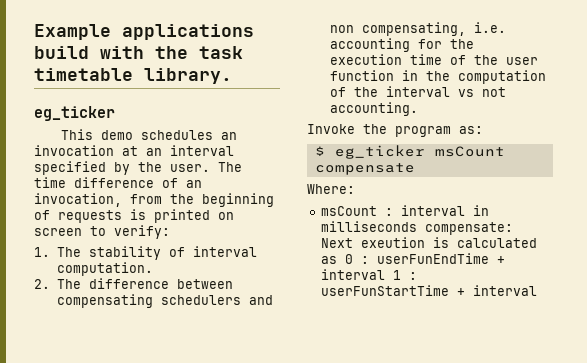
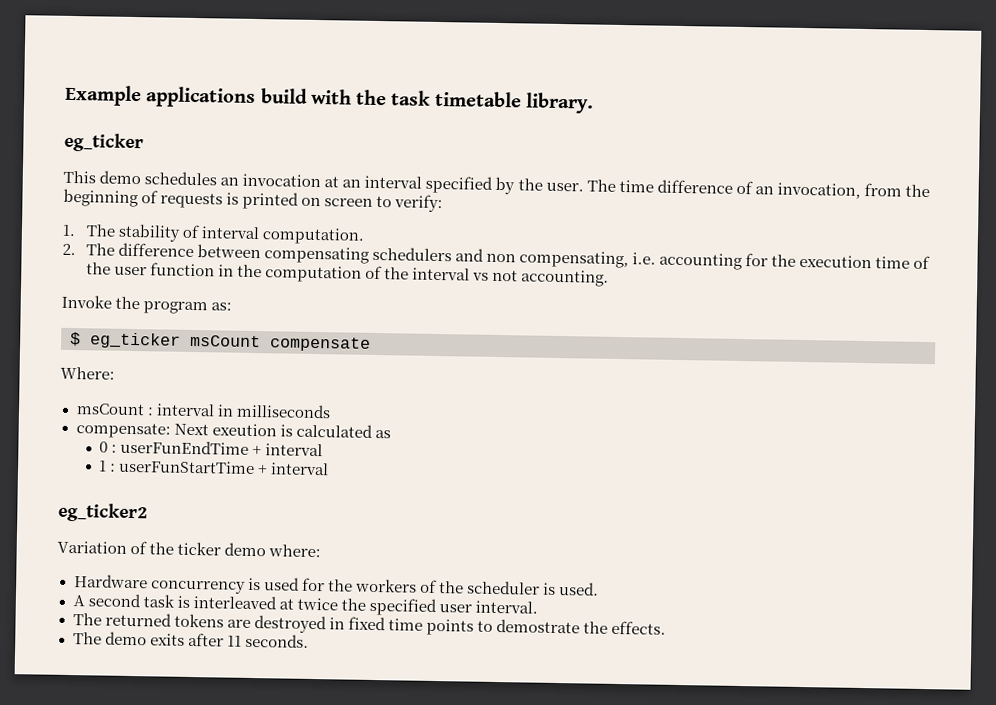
(418, 226) none -> (331, 411) //
(338, 260) none -> (391, 434) //
(386, 274) none -> (324, 450) //
(538, 290) none -> [58,502,148,523] [57,540,322,558] [73,574,600,596] [72,593,538,617] [72,612,667,636] [72,631,309,648] // eg_ticker2 // Variation of the ticker demo where: // Hardware concurrency is used for the workers of the scheduler is used. // A second task is interleaved at twice the specified user interval. // The returned tokens are destroyed in fixed time points to demostrate the effects. // The demo exits after 11 seconds.

